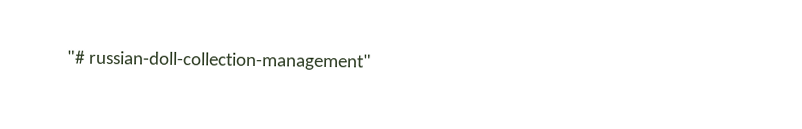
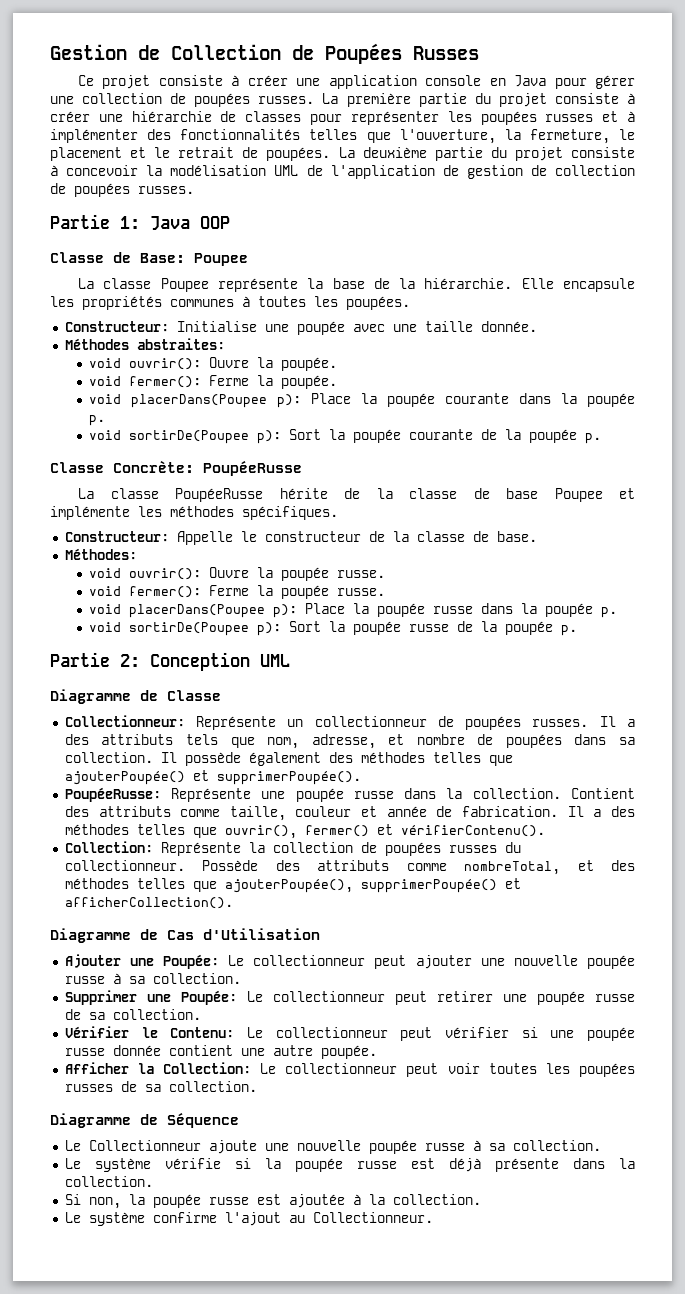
[66,50,372,71] "# russian-doll-collection-management" -> [50,43,479,64] [77,75,635,89] [50,93,635,107] [50,111,635,125] [50,129,635,144] [50,147,635,161] [50,165,636,179] [50,183,194,197] [50,214,230,230] [50,252,248,266] [77,278,635,292] [50,296,410,310] [64,321,537,335] [64,338,225,350] [88,357,337,371] [88,375,337,389] [88,393,635,408] [88,415,105,426] [88,429,601,444] [50,461,302,476] [77,488,635,502] [50,506,338,520] [64,531,537,545] [64,548,137,560] [88,567,385,581] [88,585,385,599] [88,603,617,618] [88,621,577,636] [50,652,290,671] [50,689,221,704] [64,715,635,730] [64,734,635,749] [64,752,513,766] [64,770,361,785] [64,787,635,802] [64,806,635,821] [64,824,545,839] [64,841,521,856] [64,860,635,875] [64,878,521,893] [64,897,233,909] [50,928,320,943] [64,954,635,969] [64,973,241,984] [64,990,635,1005] [64,1009,201,1020] [64,1026,635,1041] [64,1045,377,1059] [64,1062,635,1077] [64,1081,257,1092] [50,1113,239,1128] [64,1140,601,1154] [64,1158,635,1172] [64,1176,153,1187] [64,1194,481,1209] [64,1212,433,1226] Gestion de Collection de Poupées Russes // Ce projet consiste à créer une application console en Java pour gérer une collection de poupées russes. La première partie du projet consiste à créer une hiérarchie de classes pour représenter les poupées russes et à implémenter des fonctionnalités telles que l'ouverture, la fermeture, le placement et le retrait de poupées. La deuxième partie du projet consiste à concevoir la modélisation UML de l'application de gestion de collection de poupées russes. // Partie 1: Java OOP // Classe de Base: Poupee // La classe Poupee représente la base de la hiérarchie. Elle encapsule les propriétés communes à toutes les poupées. // Constructeur: Initialise une poupée avec une taille donnée. // Méthodes abstraites: // void ouvrir(): Ouvre la poupée. // void fermer(): Ferme la poupée. // void placerDans(Poupee p): Place la poupée courante dans la poupée p. // void sortirDe(Poupee p): Sort la poupée courante de la poupée p. // Classe Concrète: PoupéeRusse // La classe PoupéeRusse hérite de la classe de base Poupee et implémente les méthodes spécifiques. // Constructeur: Appelle le constructeur de la classe de base. // Méthodes: // void ouvrir(): Ouvre la poupée russe. // void fermer(): Ferme la poupée russe. // void placerDans(Poupee p): Place la poupée russe dans la poupée p. // void sortirDe(Poupee p): Sort la poupée russe de la poupée p. // Partie 2: Conception UML // Diagramme de Classe // Collectionneur: Représente un collectionneur de poupées russes. Il a des attributs tels que nom, adresse, et nombre de poupées dans sa collection. Il possède également des méthodes telles que ajouterPoupée() et supprimerPoupée(). // PoupéeRusse: Représente une poupée russe dans la collection. Contient des attributs comme taille, couleur et année de fabrication. Il a des méthodes telles que ouvrir(), fermer() et vérifierContenu(). // Collection: Représente la collection de poupées russes du collectionneur. Possède des attributs comme nombreTotal, et des méthodes telles que ajouterPoupée(), supprimerPoupée() et afficherCollection(). // Diagramme de Cas d'Utilisation // Ajouter une Poupée: Le collectionneur peut ajouter une nouvelle poupée russe à sa collection. // Supprimer une Poupée: Le collectionneur peut retirer une poupée russe de sa collection. // Vérifier le Contenu: Le collectionneur peut vérifier si une poupée russe donnée contient une autre poupée. // Afficher la Collection: Le collectionneur peut voir toutes les poupées russes de sa collection. // Diagramme de Séquence // Le Collectionneur ajoute une nouvelle poupée russe à sa collection. // Le système vérifie si la poupée russe est déjà présente dans la collection. // Si non, la poupée russe est ajoutée à la collection. // Le système confirme l'ajout au Collectionneur.

